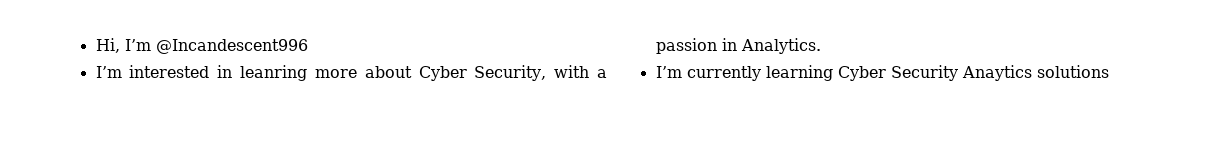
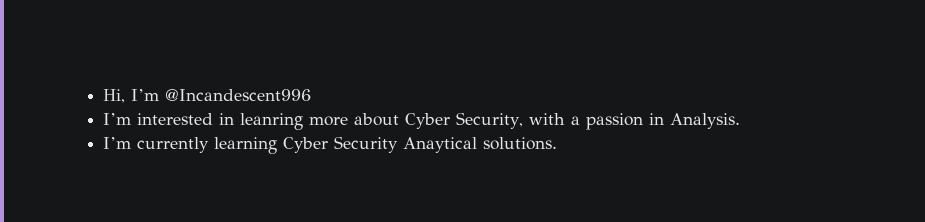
[740,38,821,54] Analytics. -> [670,113,741,129] Analysis.
[961,65,1109,81] Anaytics solutions -> [403,137,558,153] Anaytical solutions.

